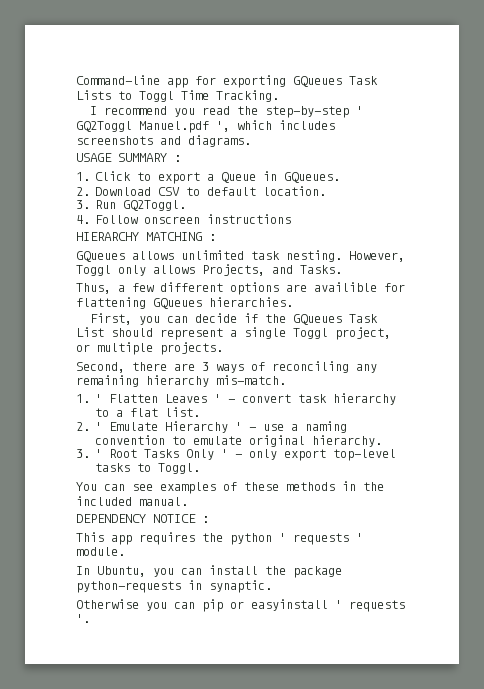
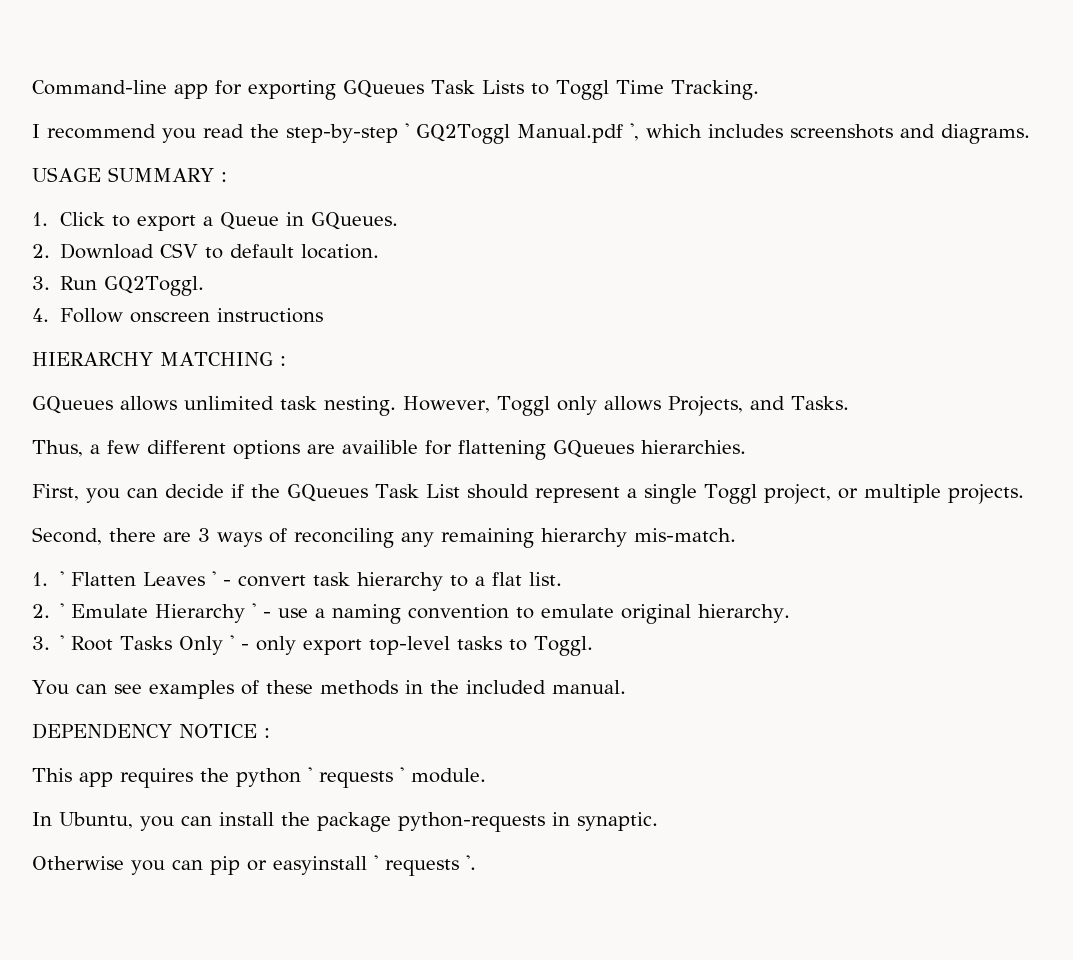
[139,121,209,133] Manuel.pdf -> [516,124,623,143] Manual.pdf

